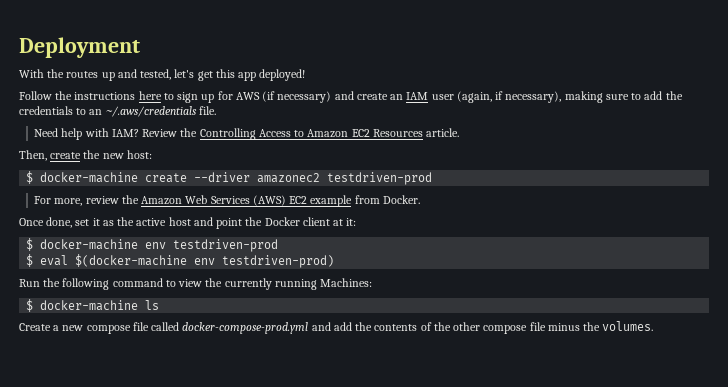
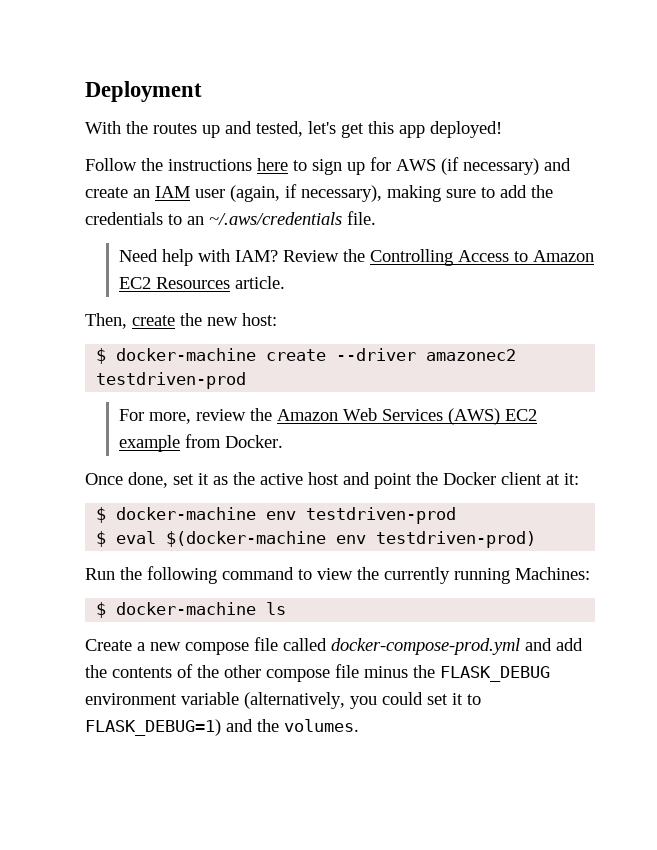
(601, 326) none -> [440,666,550,682] [85,692,481,709] [85,719,279,736] FLASK_DEBUG environment variable (alternatively, you could set it to FLASK_DEBUG=1) and the

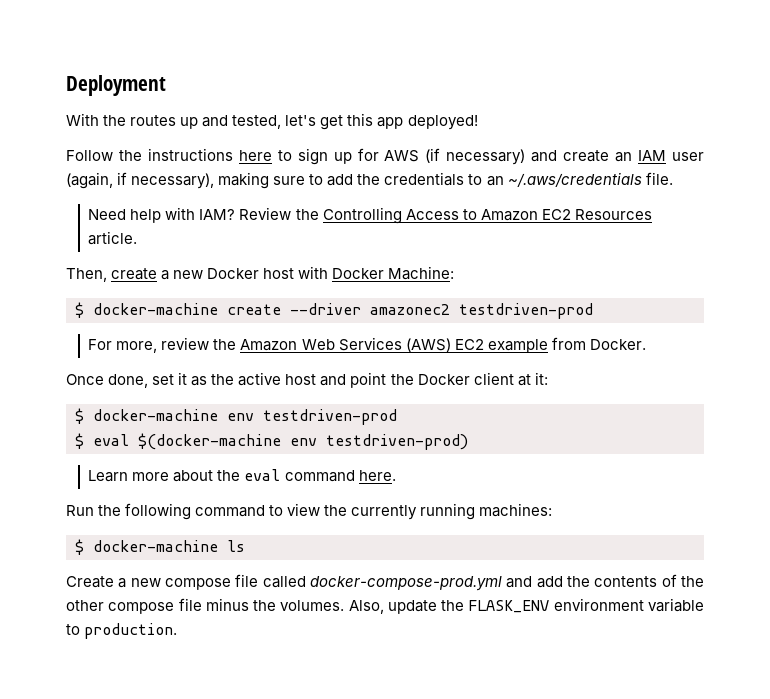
[180,313,277,326] the new host: -> [161,266,455,280] a new Docker host with Docker Machine:
(537, 539) none -> [88,469,396,482] // Learn more about the eval command here.
[515,567,590,580] Machines: -> [479,503,553,517] machines:
[440,666,550,682] [85,692,481,709] [85,719,359,736] FLASK_DEBUG environment variable (alternatively, you could set it to FLASK_DEBUG=1) and the volumes. -> [280,598,704,614] [66,623,178,639] volumes. Also, update the FLASK_ENV environment variable to production.

